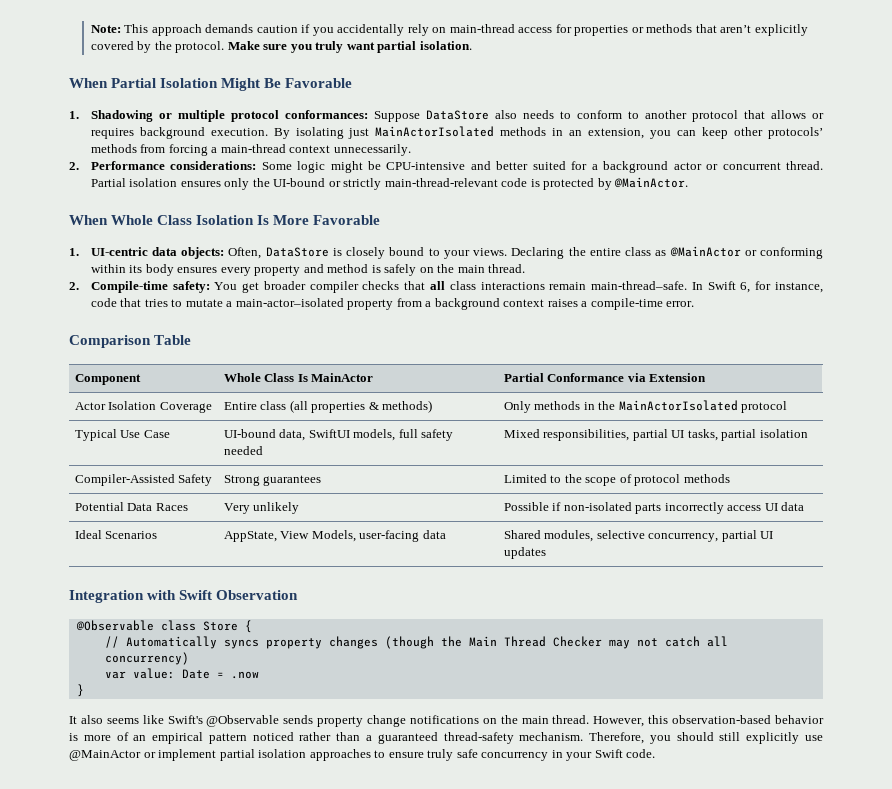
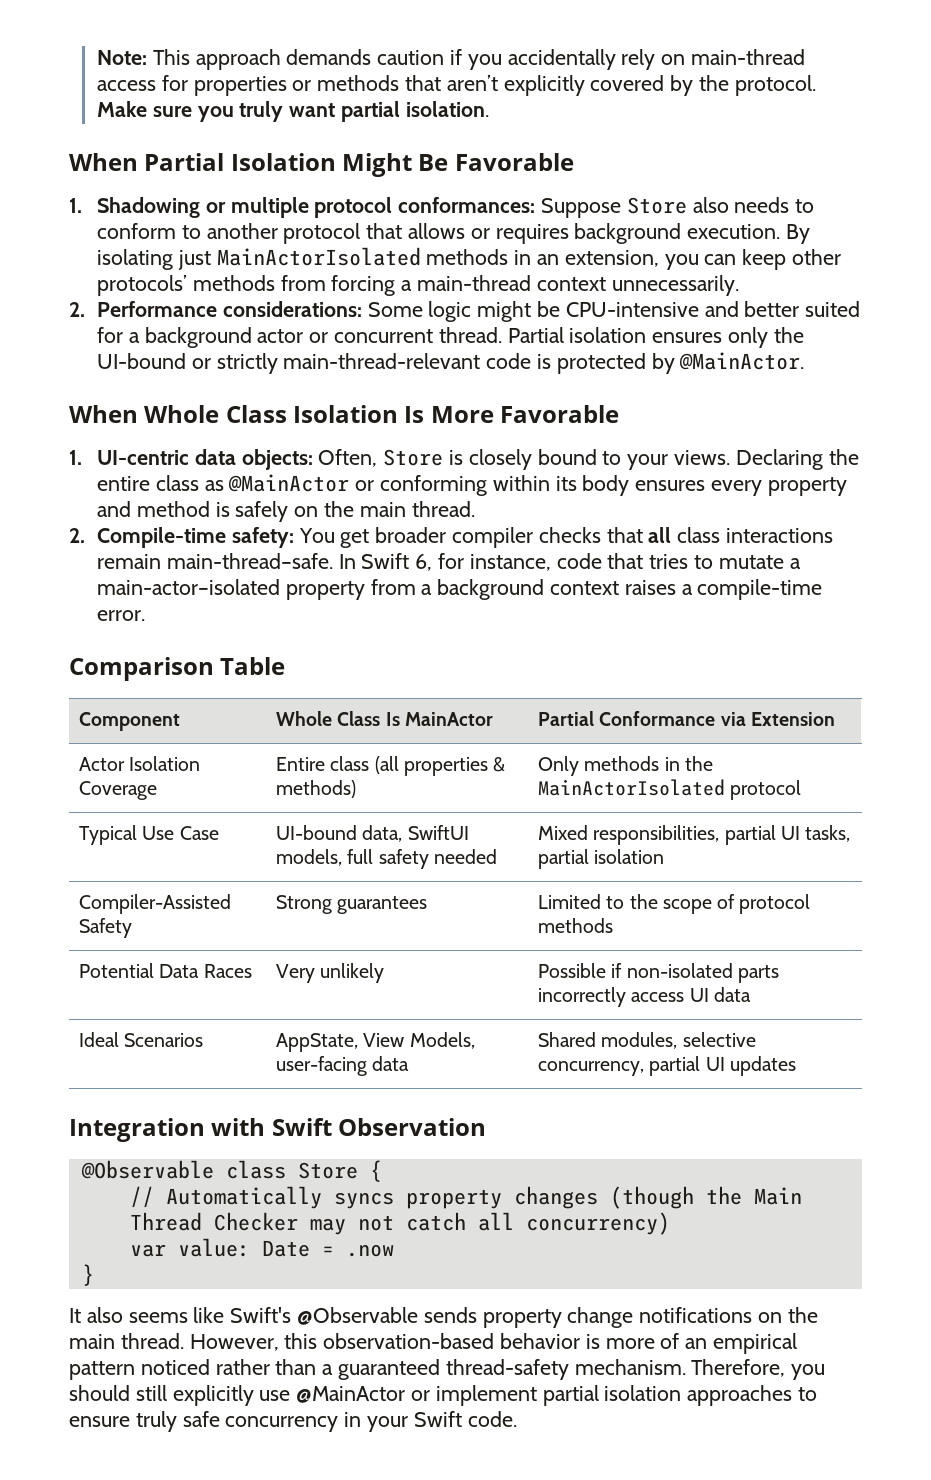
[425,110,489,120] DataStore -> [626,197,687,214] Store
[265,247,329,257] DataStore -> [383,449,444,466] Store

